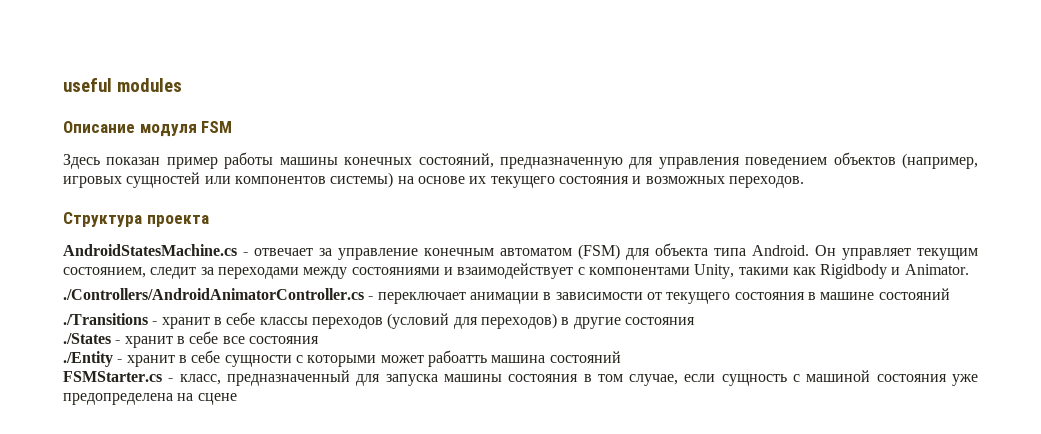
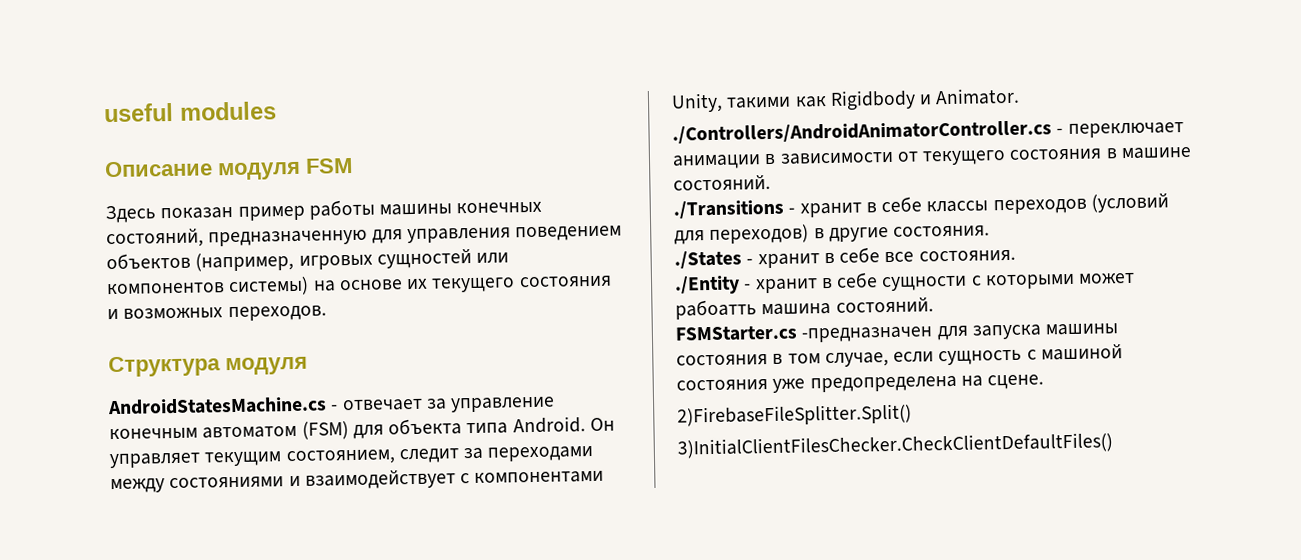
[146,215,209,227] проекта -> [225,356,308,376] модуля
[878,288,950,300] состояний -> [673,173,771,191] состояний.
[624,317,695,325] состояния -> [893,225,991,237] состояния.
[248,336,319,344] состояния -> [918,249,1016,262] состояния.
[549,351,621,363] состояний -> [835,296,934,313] состояний.
[168,370,350,386] - класс, предназначенный -> [801,326,934,343] -предназначен
[197,393,237,405] сцене -> [987,374,1045,390] [677,403,912,427] [677,432,1113,459] сцене. // 2)FirebaseFileSplitter.Split() // 3)InitialClientFilesChecker.CheckClientDefaultFiles()

